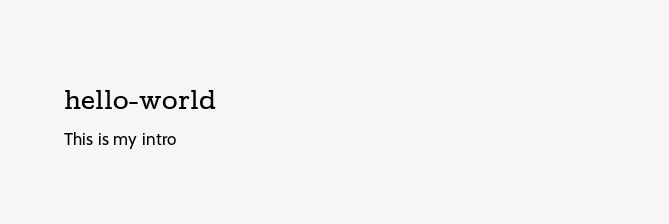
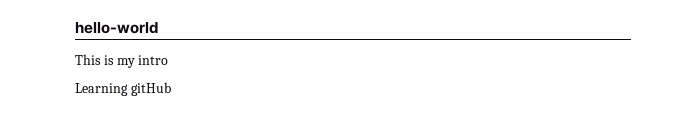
(176, 139) none -> [75,82,171,96] // Learning gitHub

